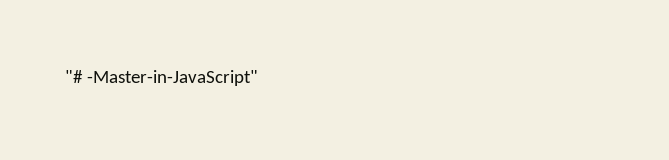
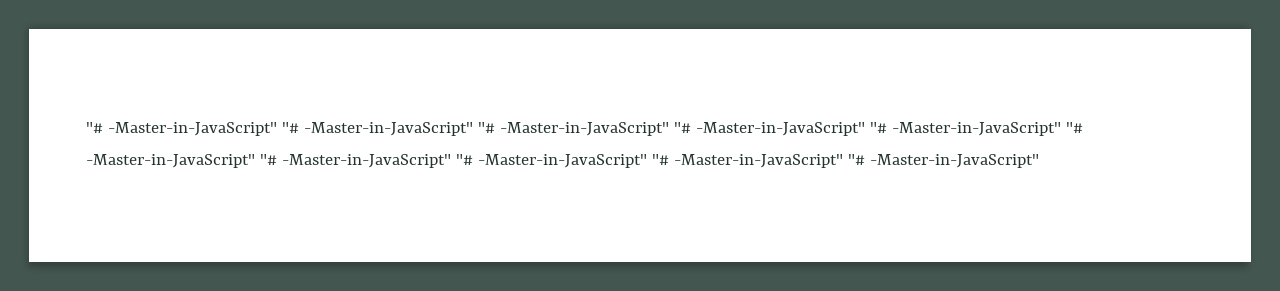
[65,70,258,86] "# -Master-in-JavaScript" -> [86,122,1083,136] [86,154,1039,168] "# -Master-in-JavaScript" "# -Master-in-JavaScript" "# -Master-in-JavaScript" "# -Master-in-JavaScript" "# -Master-in-JavaScript" "# -Master-in-JavaScript" "# -Master-in-JavaScript" "# -Master-in-JavaScript" "# -Master-in-JavaScript" "# -Master-in-JavaScript"

